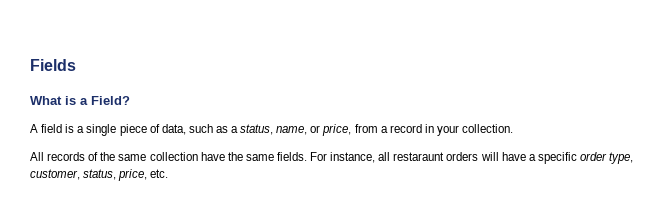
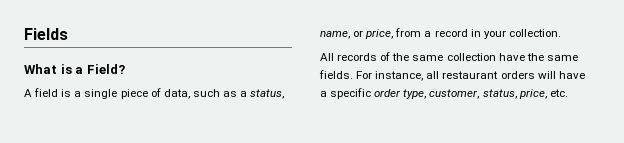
[393,152,445,161] restaraunt -> [442,71,499,79] restaurant

